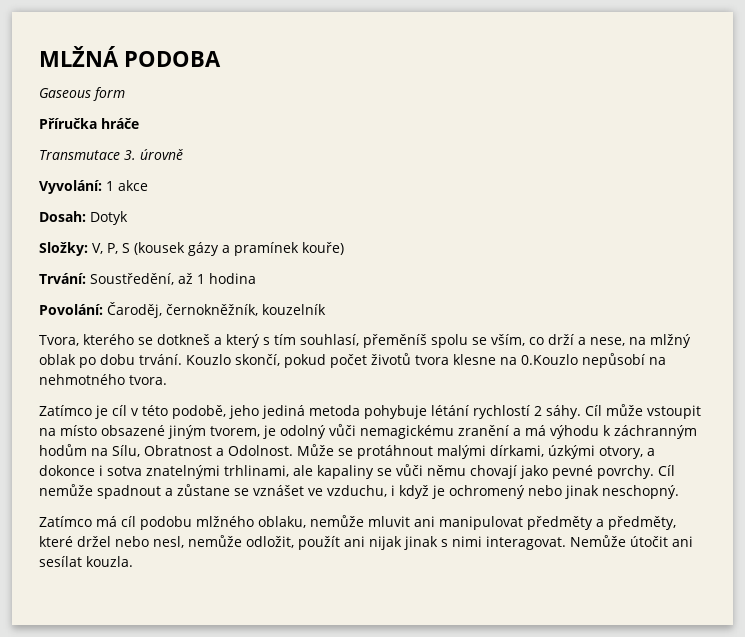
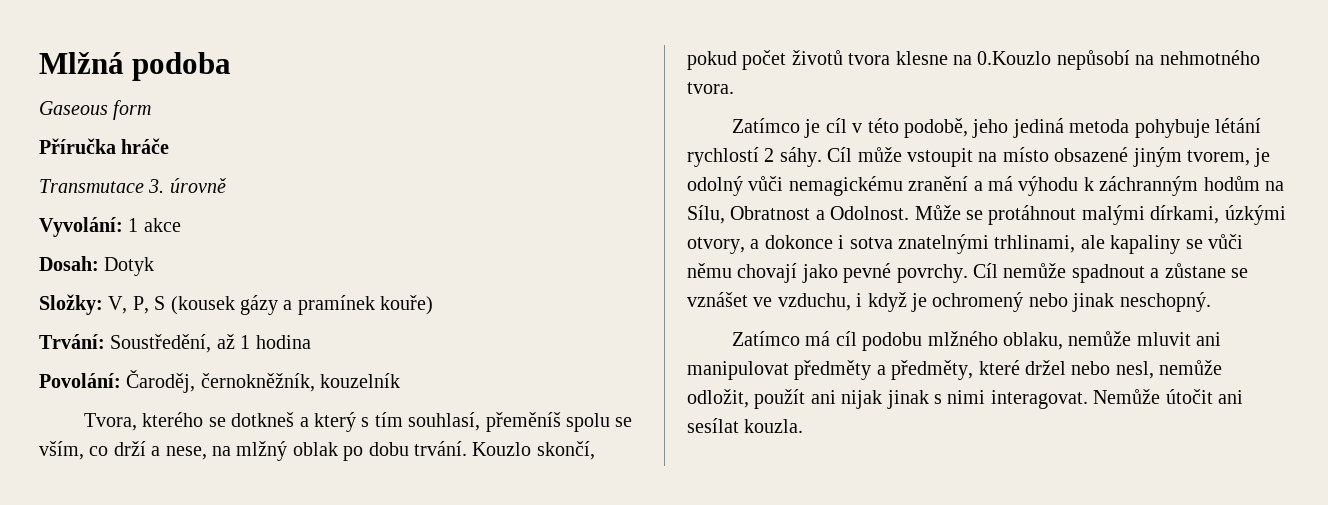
[39,46,221,67] MLŽNÁ PODOBA -> [39,52,232,81] Mlžná podoba

